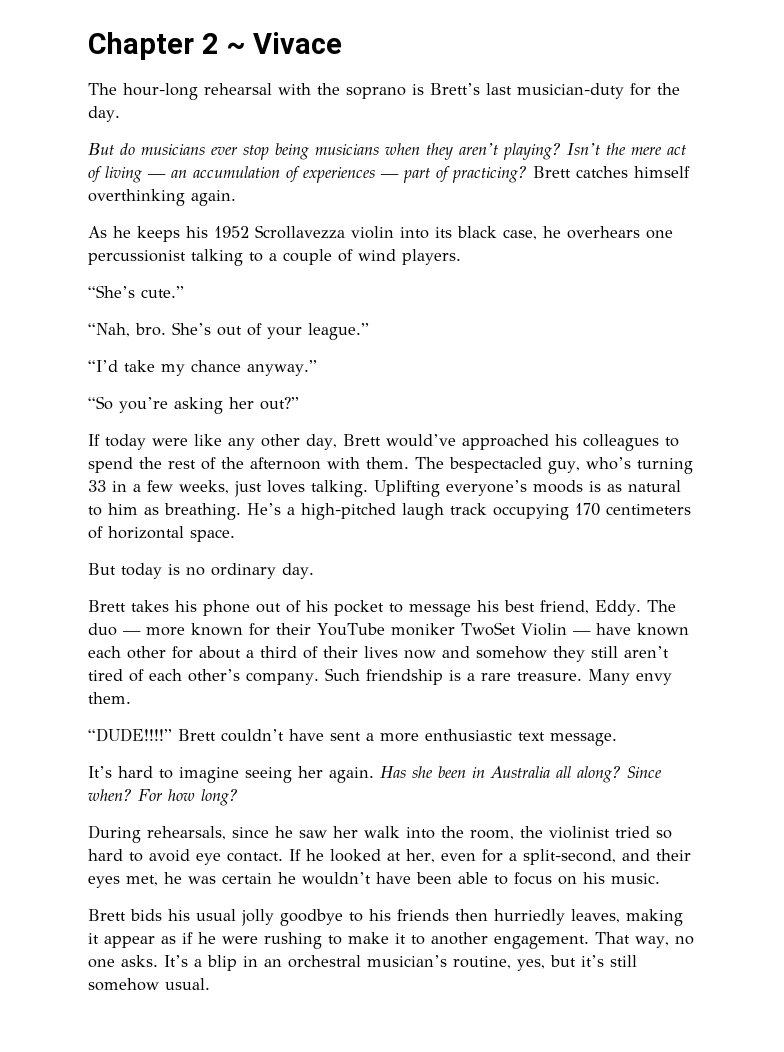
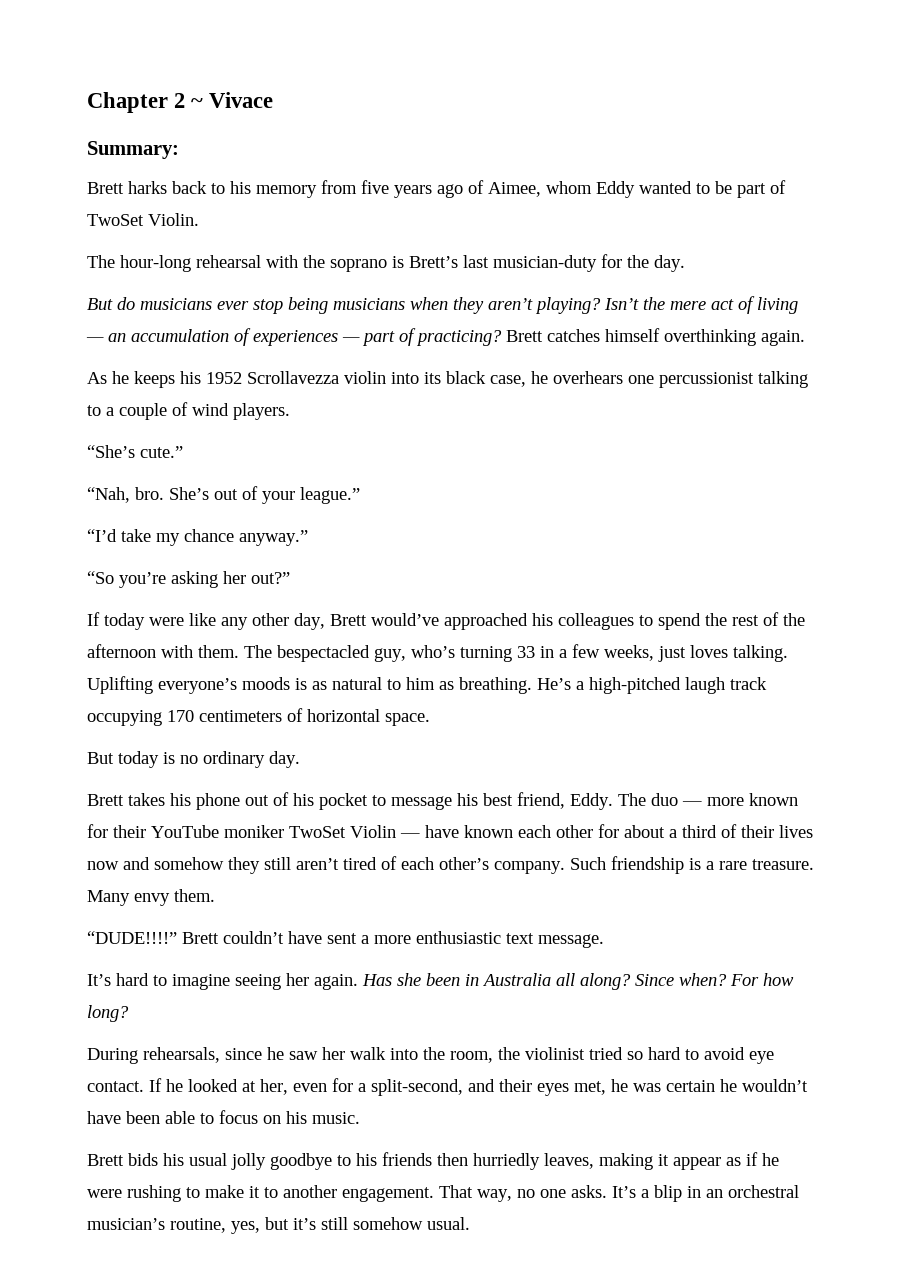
(343, 43) none -> [87,141,179,159] [87,180,786,198] [87,213,199,226] // Summary: // Brett harks back to his memory from five years ago of Aimee, whom Eddy wanted to be part of TwoSet Violin.

